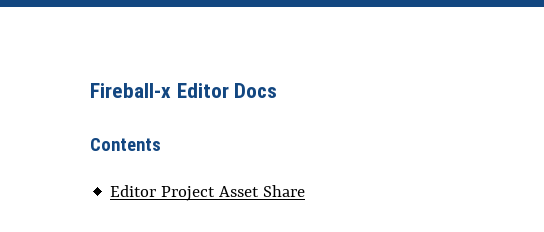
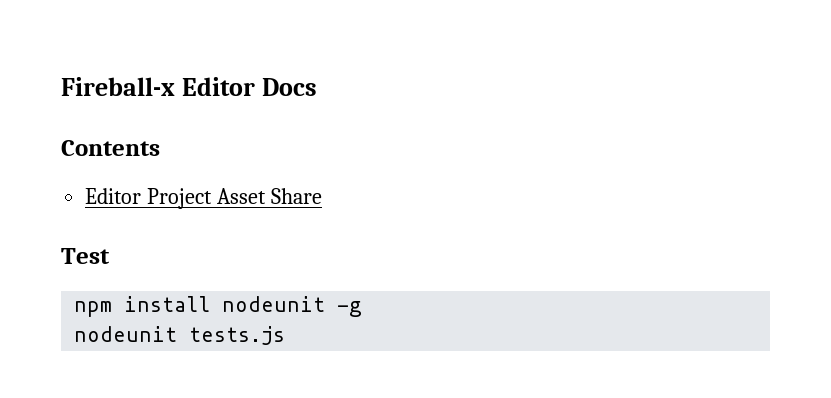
(306, 191) none -> [61,248,110,264] [74,296,363,317] [74,326,286,345] // Test // npm install nodeunit -g // nodeunit tests.js

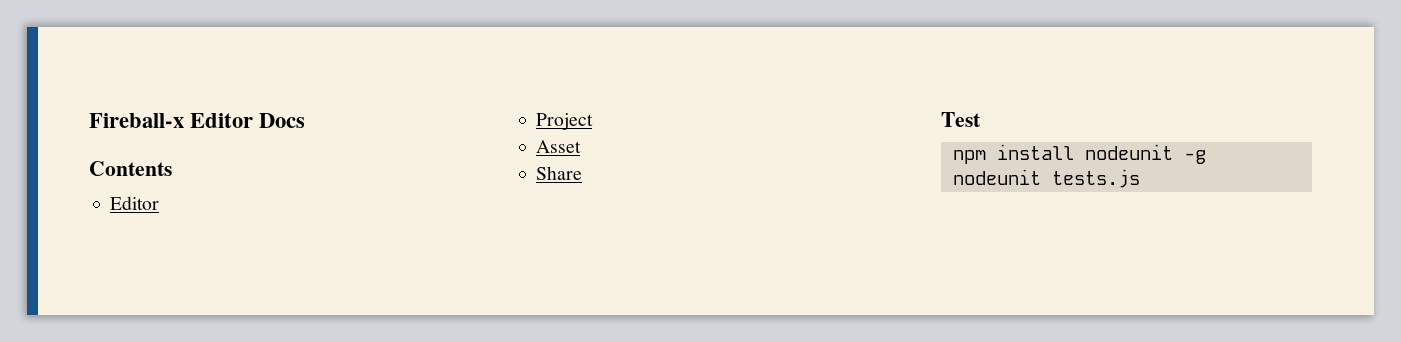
(142, 196) none -> (160, 203) //
(213, 198) none -> (594, 121) //
(267, 196) none -> (582, 146) //

